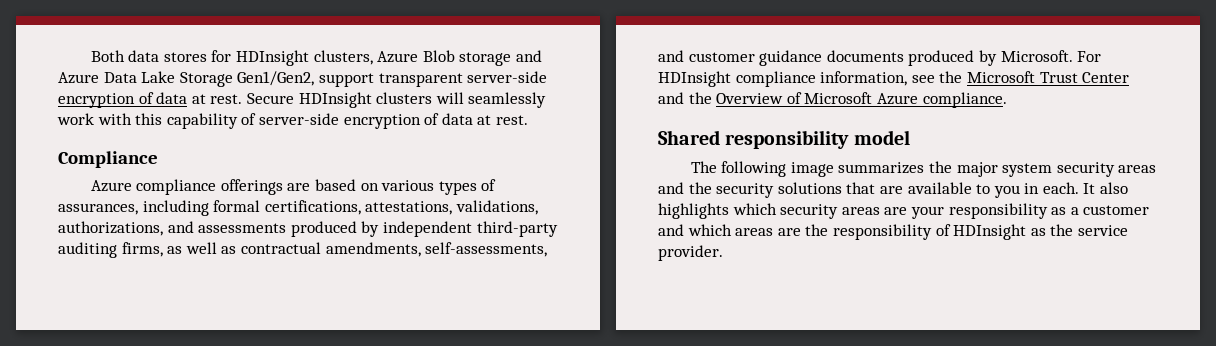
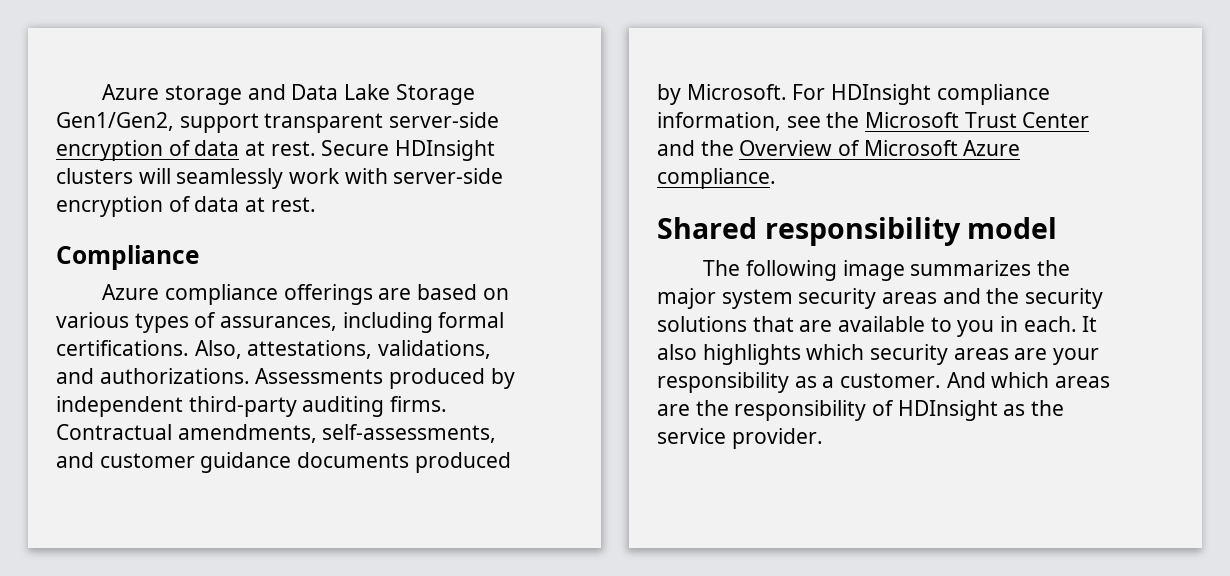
[90,50,455,66] Both data stores for HDInsight clusters, Azure Blob -> [102,84,160,100] Azure
[58,72,99,84] Azure -> (286, 92) none
[135,113,257,129] this capability of -> (388, 176) none
[264,200,538,215] [58,221,287,236] certifications, attestations, validations, authorizations, and assessments -> [56,340,492,359] [56,368,384,384] certifications. Also, attestations, validations, and authorizations. Assessments
[121,242,321,257] firms, as well as contractual -> [390,396,448,412] [56,424,172,440] firms. Contractual
[1083,205,1150,215] [658,224,684,236] customer and -> [840,372,986,388] customer. And

